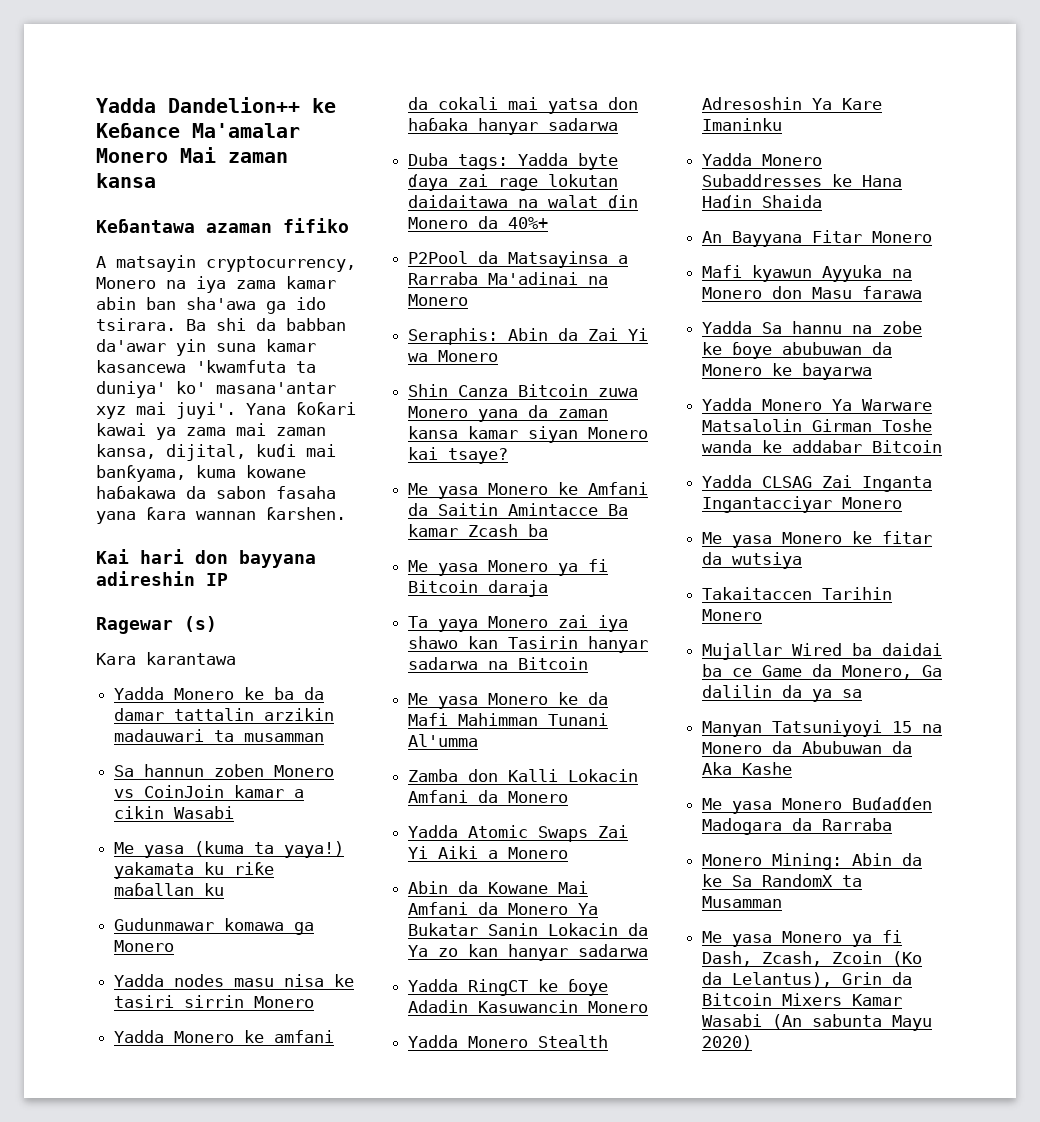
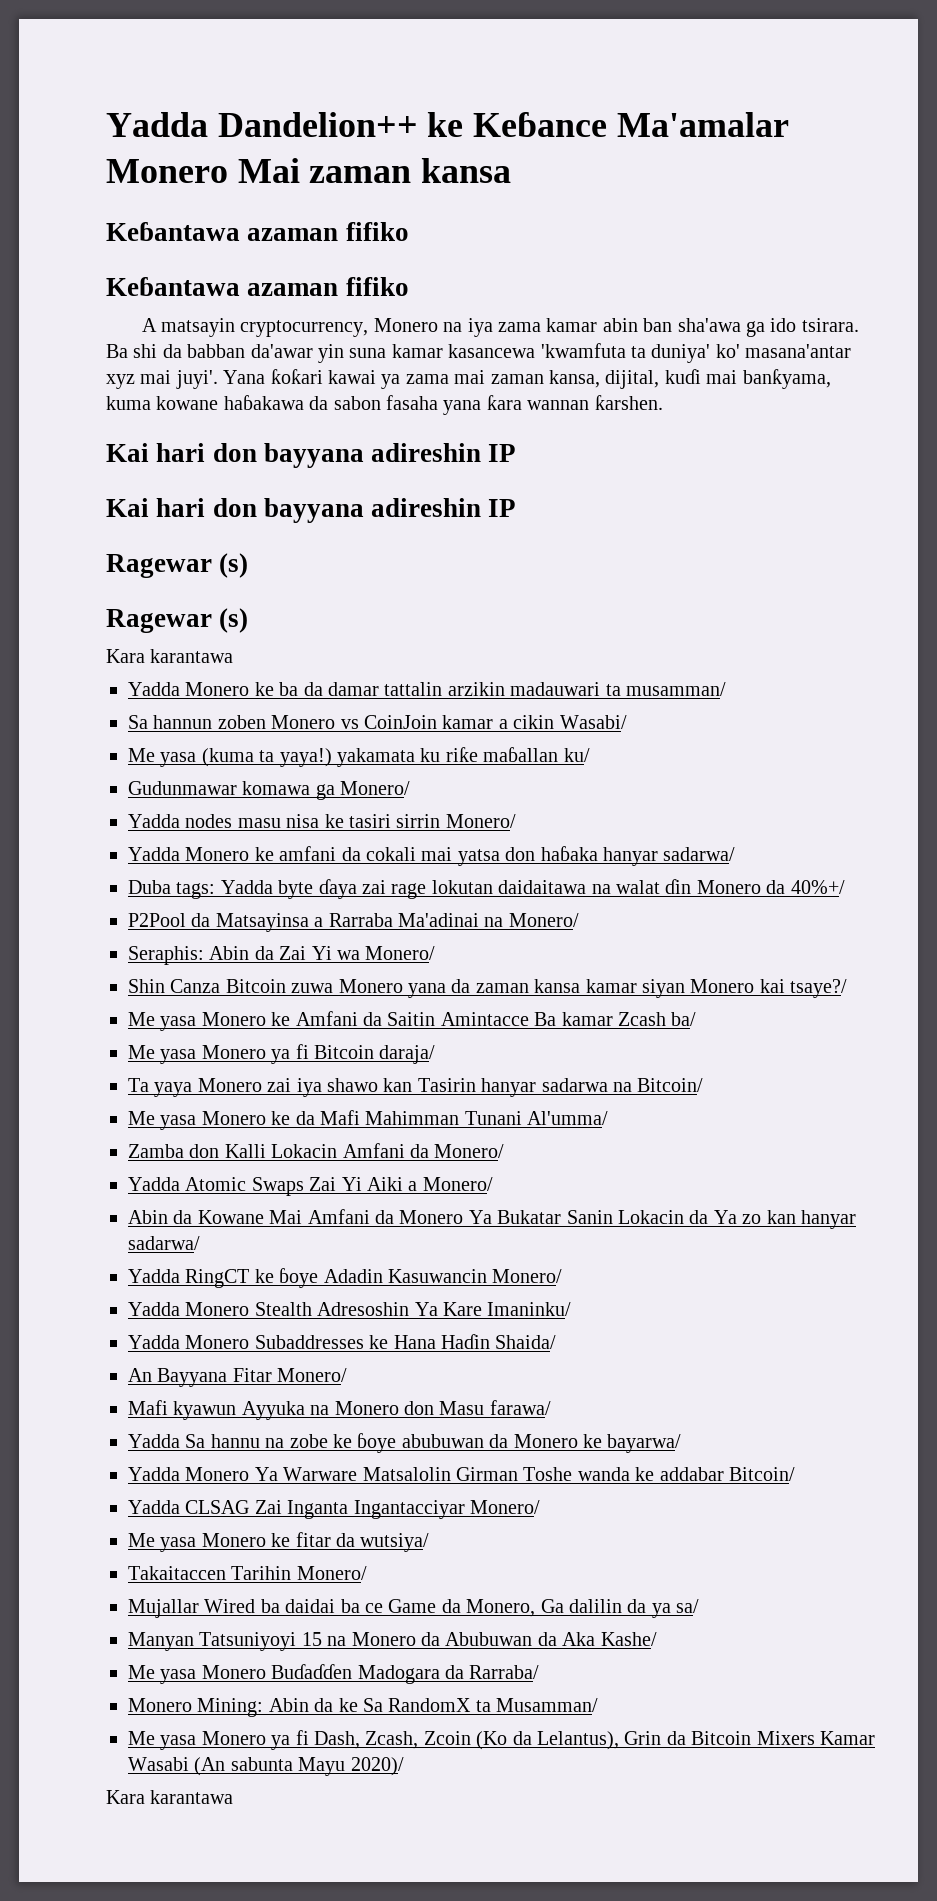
(349, 225) none -> [106,277,409,296] // Keɓantawa azaman fifiko
(228, 579) none -> [106,498,517,523] [106,553,249,578] // Kai hari don bayyana adireshin IP // Ragewar (s)
[244,733,325,742] musamman -> [625,682,726,696] musamman/
[174,806,235,819] Wasabi -> [559,715,627,729] Wasabi/
[204,883,225,896] ku -> [563,748,590,762] ku/
[114,940,175,952] Monero -> [340,781,411,795] Monero/
[254,996,315,1008] Monero -> [445,814,516,828] Monero/
[548,118,619,131] sadarwa -> [663,847,736,861] sadarwa/
[508,217,549,229] 40%+ -> [790,880,845,894] 40%+/
[408,294,469,306] Monero -> [508,913,579,927] Monero/
[438,350,499,362] Monero -> [365,946,436,960] Monero/
[448,448,509,464] tsaye? -> [790,979,848,998] tsaye?/
[528,524,549,537] ba -> [671,1012,697,1026] ba/
[488,580,549,597] daraja -> [379,1045,436,1064] daraja/
[518,657,589,670] Bitcoin -> [637,1078,704,1092] Bitcoin/
[408,734,479,747] Al'umma -> [527,1111,609,1125] Al'umma/
[508,791,569,803] Monero -> [434,1144,505,1158] Monero/
[508,847,569,859] Monero -> [422,1177,493,1191] Monero/
[578,944,649,957] sadarwa -> [128,1236,200,1250] sadarwa/
[588,1001,649,1013] Monero -> [492,1269,563,1283] Monero/
[702,118,783,131] Imaninku -> [487,1302,572,1316] Imaninku/
[762,195,823,208] Shaida -> [495,1335,557,1349] Shaida/
[872,231,933,243] Monero -> [277,1368,348,1382] Monero/
[862,286,923,299] farawa -> [489,1400,551,1415] farawa/
[802,363,873,380] bayarwa -> [607,1434,682,1453] bayarwa/
[872,440,943,453] Bitcoin -> [728,1467,795,1481] Bitcoin/
[842,497,903,509] Monero -> [470,1500,540,1514] Monero/
[732,552,803,569] wutsiya -> [360,1533,430,1552] wutsiya/
[702,609,763,621] Monero -> [296,1566,367,1580] Monero/
[842,689,863,698] sa -> [676,1599,700,1613] sa/
[742,762,793,775] Kashe -> [600,1632,657,1646] Kashe/
[822,818,893,831] Rarraba -> [469,1665,540,1679] Rarraba/
[702,896,783,908] Musamman -> [496,1698,599,1712] Musamman/
[702,1035,753,1050] 2020) -> [350,1757,404,1776] [106,1790,234,1804] 2020)/ // Kara karantawa

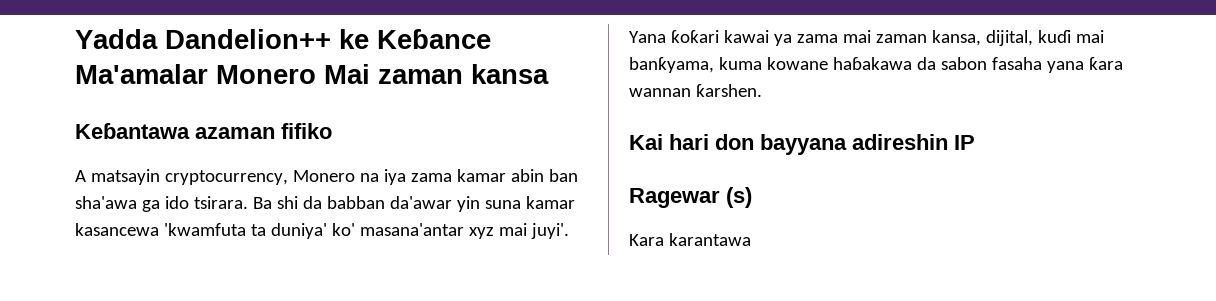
[106,277,409,296] // Keɓantawa azaman fifiko -> (332, 131) none
[106,498,517,523] [106,553,249,578] [106,608,249,633] [106,649,234,663] [128,682,726,696] [128,715,627,729] [128,747,590,767] [128,781,411,800] [128,814,516,828] [128,846,736,866] [128,879,845,899] [128,913,579,932] [128,946,436,965] [128,979,848,998] [128,1011,697,1031] [128,1044,436,1064] [128,1078,704,1097] [128,1110,609,1130] [128,1143,505,1158] [128,1177,493,1196] [128,1209,856,1229] [128,1236,200,1250] [128,1268,563,1288] [128,1302,572,1316] [128,1334,557,1349] [128,1368,348,1387] [128,1400,551,1420] [128,1433,682,1453] [128,1467,795,1481] [128,1500,540,1519] [128,1532,430,1552] [128,1566,367,1580] [128,1599,700,1618] [128,1632,657,1651] [128,1664,540,1684] [128,1698,599,1717] [128,1730,875,1750] [128,1757,404,1776] Kai hari don bayyana adireshin IP // Ragewar (s) // Ragewar (s) // Kara karantawa // Yadda Monero ke ba da damar tattalin arzikin madauwari ta musamman/ // Sa hannun zoben Monero vs CoinJoin kamar a cikin Wasabi/ // Me yasa (kuma ta yaya!) yakamata ku riƙe maɓallan ku/ // Gudunmawar komawa ga Monero/ // Yadda nodes masu nisa ke tasiri sirrin Monero/ // Yadda Monero ke amfani da cokali mai yatsa don haɓaka hanyar sadarwa/ // Duba tags: Yadda byte ɗaya zai rage lokutan daidaitawa na walat ɗin Monero da 40%+/ // P2Pool da Matsayinsa a Rarraba Ma'adinai na Monero/ // Seraphis: Abin da Zai Yi wa Monero/ // Shin Canza Bitcoin zuwa Monero yana da zaman kansa kamar siyan Monero kai tsaye?/ // Me yasa Monero ke Amfani da Saitin Amintacce Ba kamar Zcash ba/ // Me yasa Monero ya fi Bitcoin daraja/ // Ta yaya Monero zai iya shawo kan Tasirin hanyar sadarwa na Bitcoin/ // Me yasa Monero ke da Mafi Mahimman Tunani Al'umma/ // Zamba don Kalli Lokacin Amfani da Monero/ // Yadda Atomic Swaps Zai Yi Aiki a Monero/ // Abin da Kowane Mai Amfani da Monero Ya Bukatar Sanin Lokacin da Ya zo kan hanyar sadarwa/ // Yadda RingCT ke ɓoye Adadin Kasuwancin Monero/ // Yadda Monero Stealth Adresoshin Ya Kare Imaninku/ // Yadda Monero Subaddresses ke Hana Haɗin Shaida/ // An Bayyana Fitar Monero/ // Mafi kyawun Ayyuka na Monero don Masu farawa/ // Yadda Sa hannu na zobe ke ɓoye abubuwan da Monero ke bayarwa/ // Yadda Monero Ya Warware Matsalolin Girman Toshe wanda ke addabar Bitcoin/ // Yadda CLSAG Zai Inganta Ingantacciyar Monero/ // Me yasa Monero ke fitar da wutsiya/ // Takaitaccen Tarihin Monero/ // Mujallar Wired ba daidai ba ce Game da Monero, Ga dalilin da ya sa/ // Manyan Tatsuniyoyi 15 na Monero da Abubuwan da Aka Kashe/ // Me yasa Monero Buɗaɗɗen Madogara da Rarraba/ // Monero Mining: Abin da ke Sa RandomX ta Musamman/ // Me yasa Monero ya fi Dash, Zcash, Zcoin (Ko da Lelantus), Grin da Bitcoin Mixers Kamar Wasabi (An sabunta Mayu 2020)/ -> [629,187,752,208] Ragewar (s)

